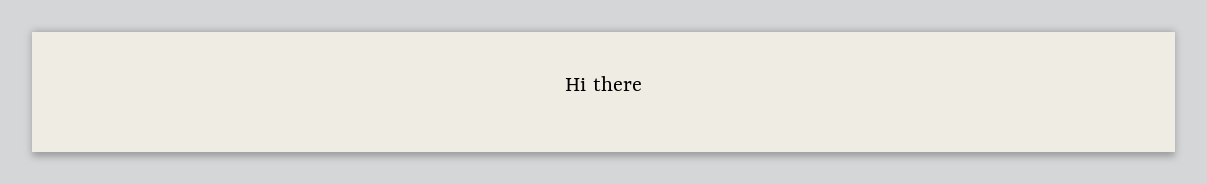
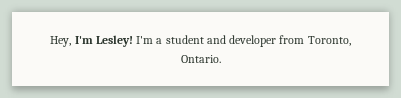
[565,76,642,91] Hi there -> [50,35,351,47] [180,55,221,63] Hey, I'm Lesley! I'm a student and developer from Toronto, Ontario.

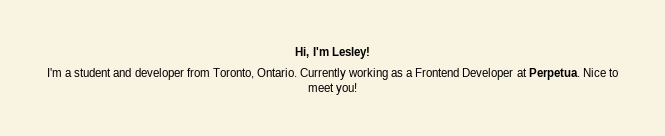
[50,36,72,47] Hey, -> [295,47,310,58] Hi,
(133, 41) none -> (370, 53) //
(221, 59) none -> [299,68,618,80] [307,83,358,95] Currently working as a Frontend Developer at Perpetua. Nice to meet you!

